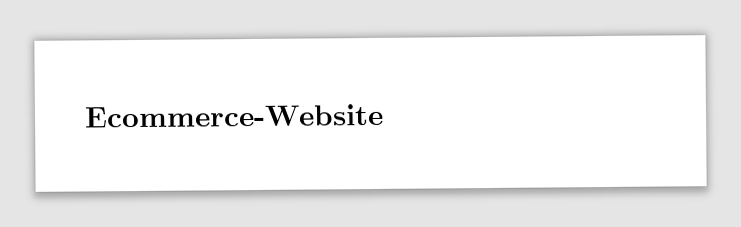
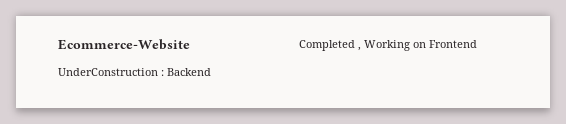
(384, 115) none -> [58,68,211,76] [299,40,477,51] // UnderConstruction : Backend Completed , Working on Frontend

